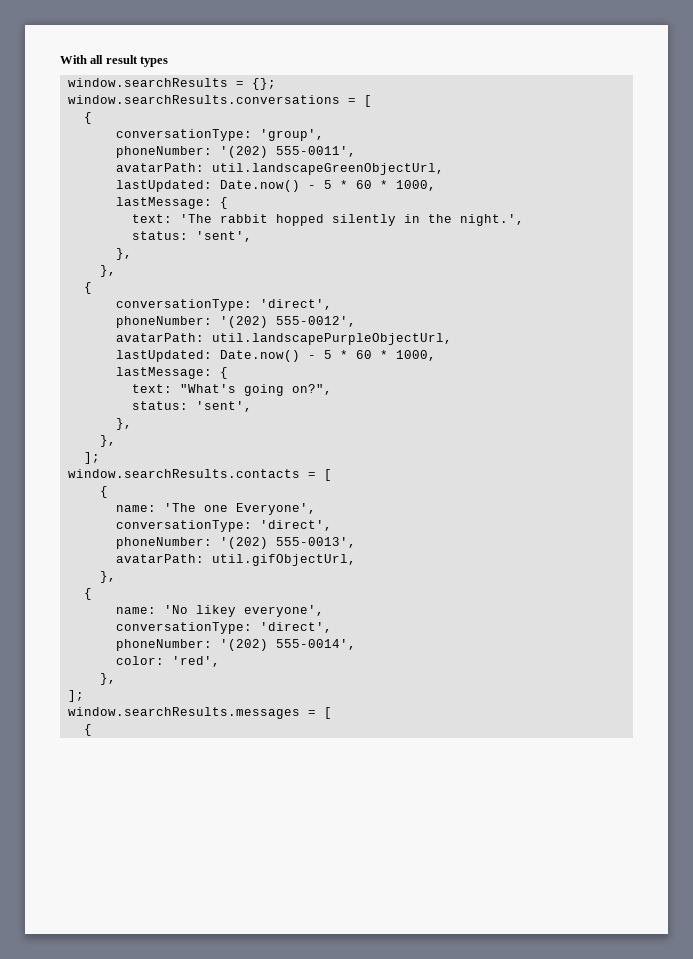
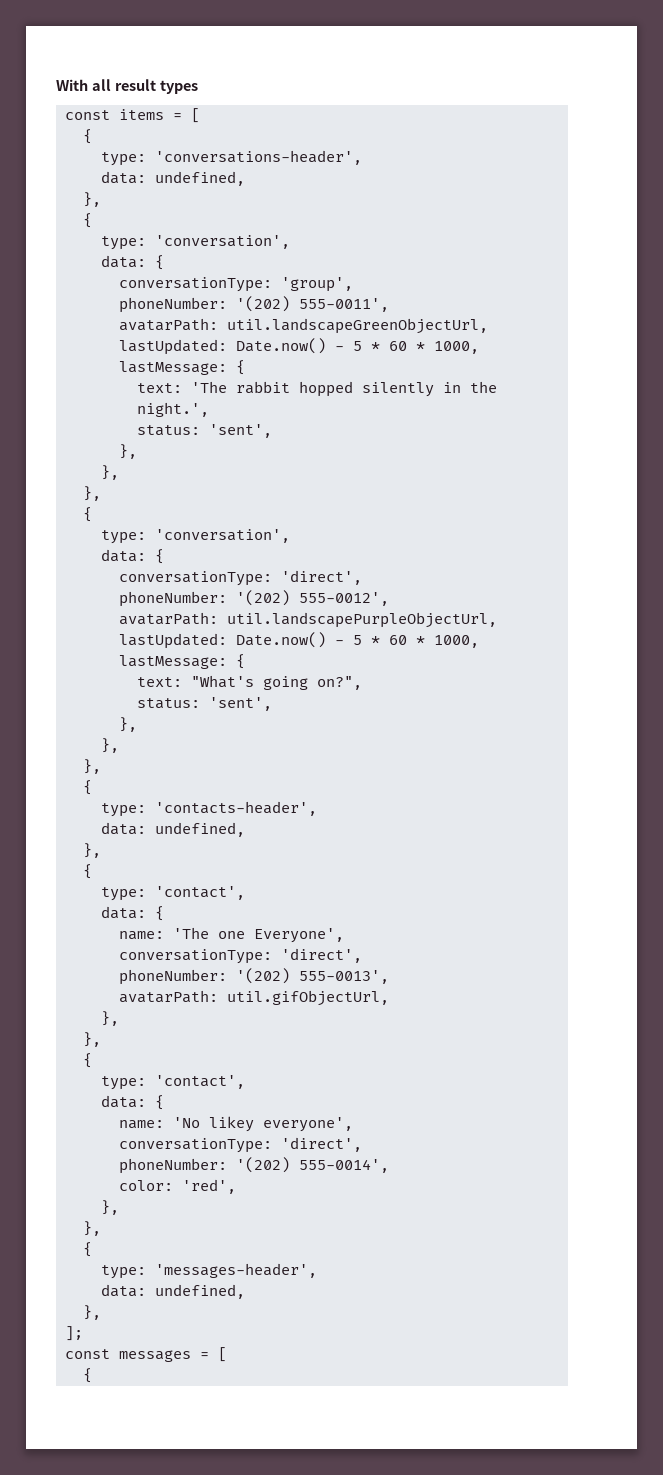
[67,78,276,90] [67,95,372,107] [83,112,92,124] window.searchResults = {}; // window.searchResults.conversations = [ // { -> [65,108,201,123] [83,129,93,144] [101,150,363,166] [101,171,246,186] [83,192,102,207] [83,213,93,228] [101,235,291,250] [101,255,165,270] const items = [ // { // type: 'conversations-header', // data: undefined, // }, // { // type: 'conversation', // data: {
(116, 271) none -> [83,486,102,501] [83,507,93,522] [101,529,291,544] [101,549,147,562] }, // { // type: 'conversation', // data:
[83,452,100,464] [67,469,332,481] ]; // window.searchResults.contacts = [ // -> [83,759,102,774] [83,780,93,795] [101,801,318,817] [101,822,246,837] [83,843,102,858] [83,864,93,879] [101,886,246,901] [101,906,147,919] }, // { // type: 'contacts-header', // data: undefined, // }, // { // type: 'contact', // data:
(116, 577) none -> [83,1032,102,1047] [83,1053,93,1068] [101,1075,246,1090] [101,1095,147,1108] }, // { // type: 'contact', // data:
[67,690,84,702] [67,707,300,719] // ]; // window.searchResults.messages -> [83,1221,102,1236] [83,1242,93,1257] [101,1263,318,1279] [101,1284,246,1299] [83,1305,102,1320] [65,1326,84,1341] [65,1349,192,1362] // }, // { // type: 'messages-header', // data: undefined, // }, // ]; // const messages

